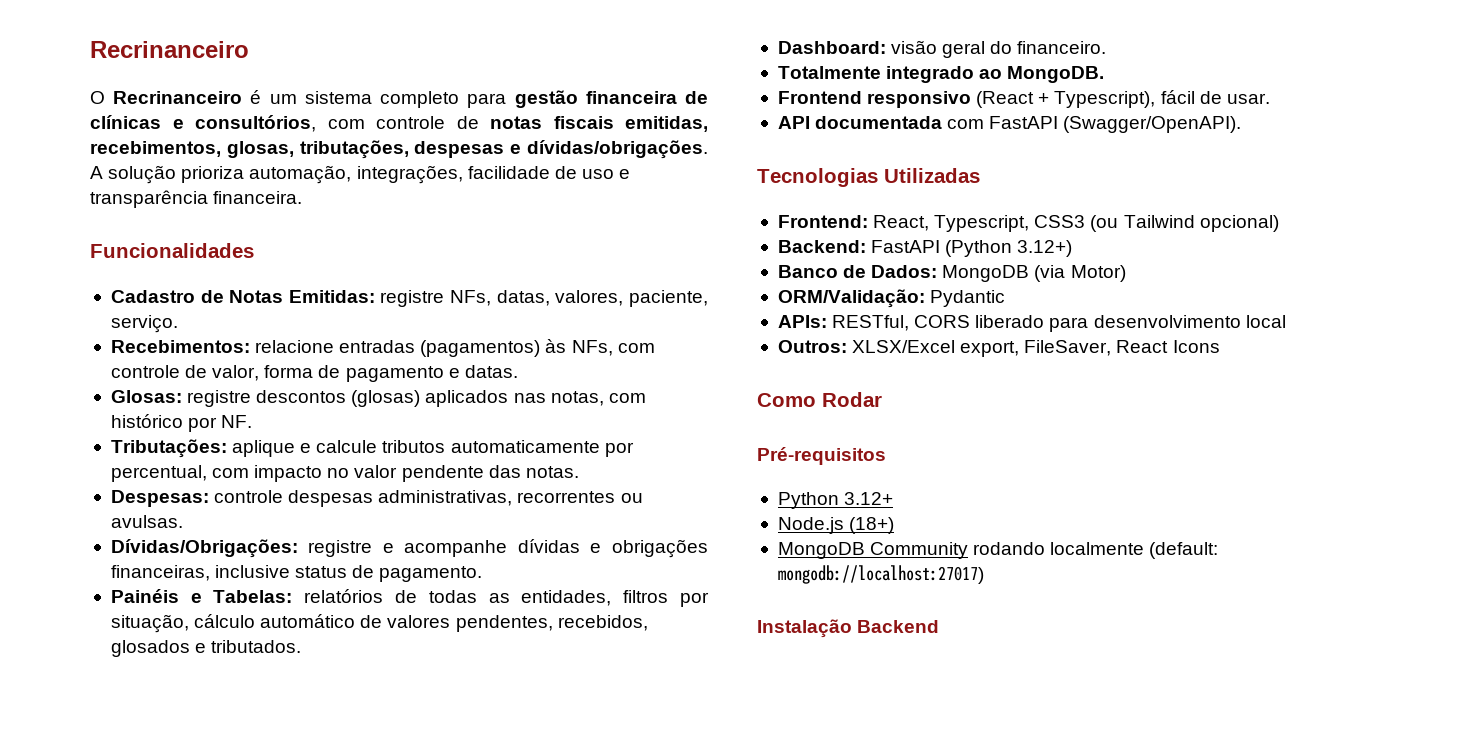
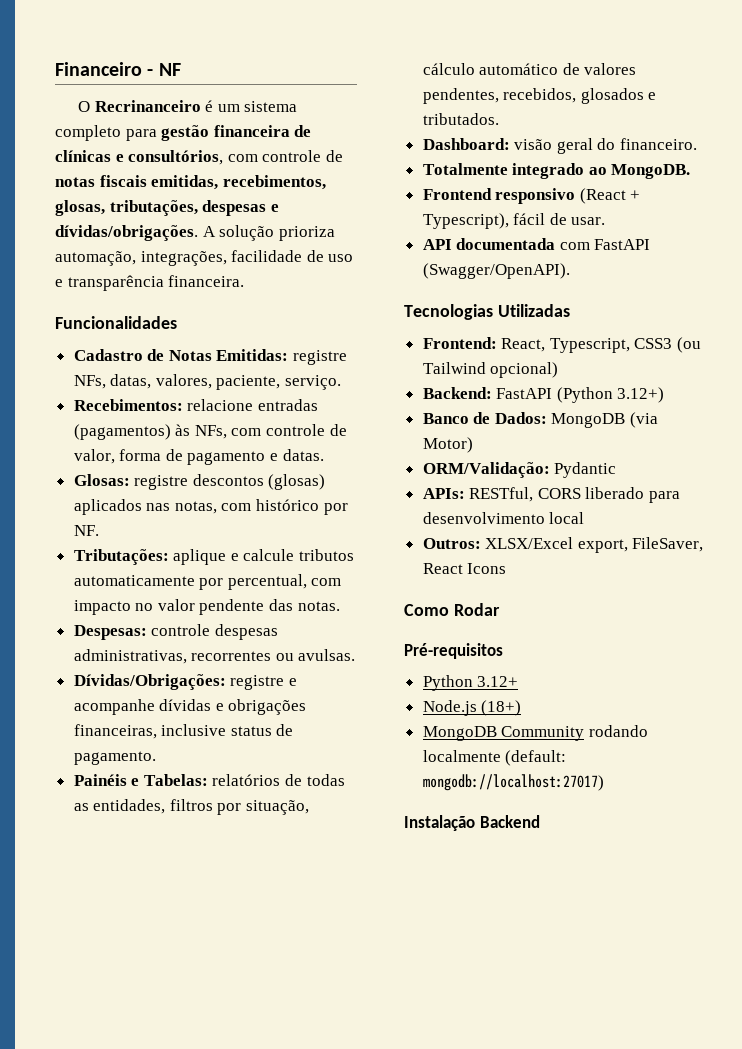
[90,41,249,58] Recrinanceiro -> [55,62,181,76] Financeiro - NF

